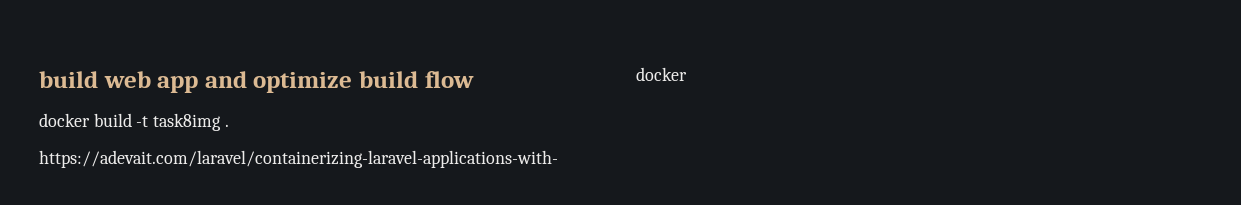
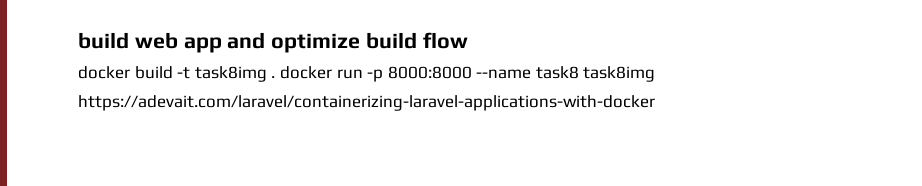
(229, 125) none -> [279,66,656,82] docker run -p 8000:8000 --name task8 task8img

